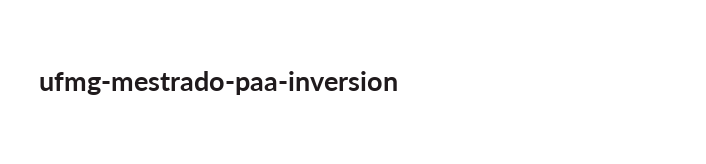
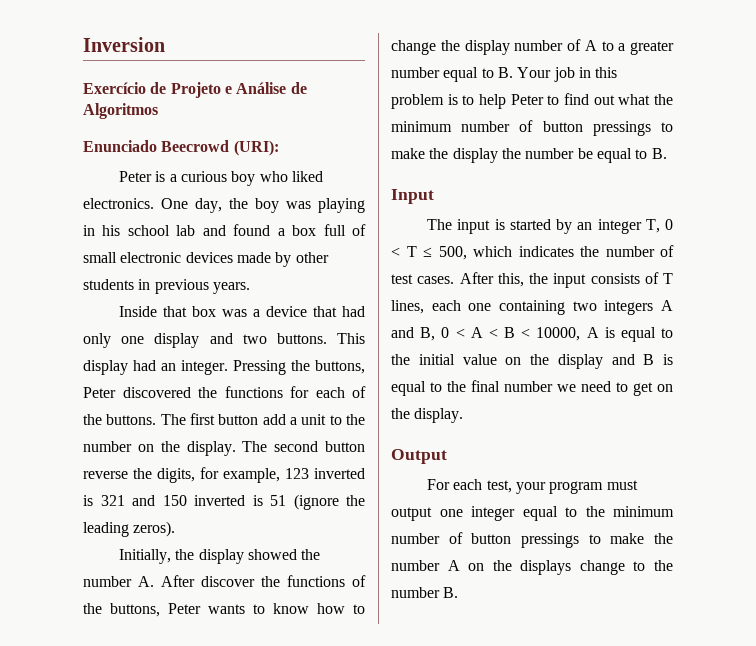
[39,71,398,95] ufmg-mestrado-paa-inversion -> [83,37,165,52] [83,82,307,98] [83,103,158,119] [83,140,279,156] [119,171,324,186] [83,198,365,213] [83,224,367,236] [83,252,329,267] [83,279,250,294] [119,306,365,317] [83,333,365,348] [83,360,365,375] [83,386,366,398] [83,413,366,425] [83,441,365,456] [83,467,365,483] [83,494,365,510] [83,521,176,537] [119,549,321,564] [83,575,366,587] [83,603,365,617] [391,39,674,55] [391,67,618,82] [391,93,673,109] [391,120,673,136] [391,148,667,163] [391,189,434,204] [427,219,673,234] [391,245,674,260] [391,272,673,288] [391,300,673,315] [391,327,673,342] [391,354,673,369] [391,380,673,396] [391,408,464,423] [391,449,447,464] [427,479,638,494] [391,506,674,521] [391,532,673,548] [391,560,673,575] [391,587,459,598] Inversion // Exercício de Projeto e Análise de Algoritmos // Enunciado Beecrowd (URI): // Peter is a curious boy who liked electronics. One day, the boy was playing in his school lab and found a box full of small electronic devices made by other students in previous years. // Inside that box was a device that had only one display and two buttons. This display had an integer. Pressing the buttons, Peter discovered the functions for each of the buttons. The first button add a unit to the number on the display. The second button reverse the digits, for example, 123 inverted is 321 and 150 inverted is 51 (ignore the leading zeros). // Initially, the display showed the number A. After discover the functions of the buttons, Peter wants to know how to change the display number of A to a greater number equal to B. Your job in this problem is to help Peter to find out what the minimum number of button pressings to make the display the number be equal to B. // Input // The input is started by an integer T, 0 < T ≤ 500, which indicates the number of test cases. After this, the input consists of T lines, each one containing two integers A and B, 0 < A < B < 10000, A is equal to the initial value on the display and B is equal to the final number we need to get on the display. // Output // For each test, your program must output one integer equal to the minimum number of button pressings to make the number A on the displays change to the number B.

